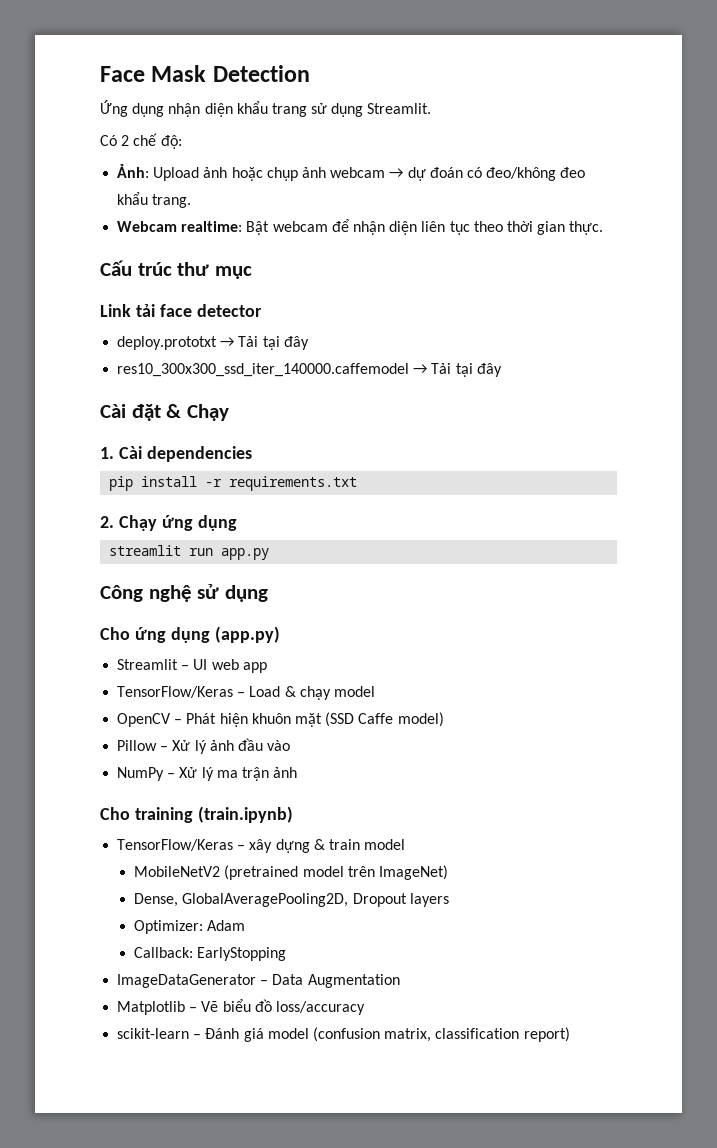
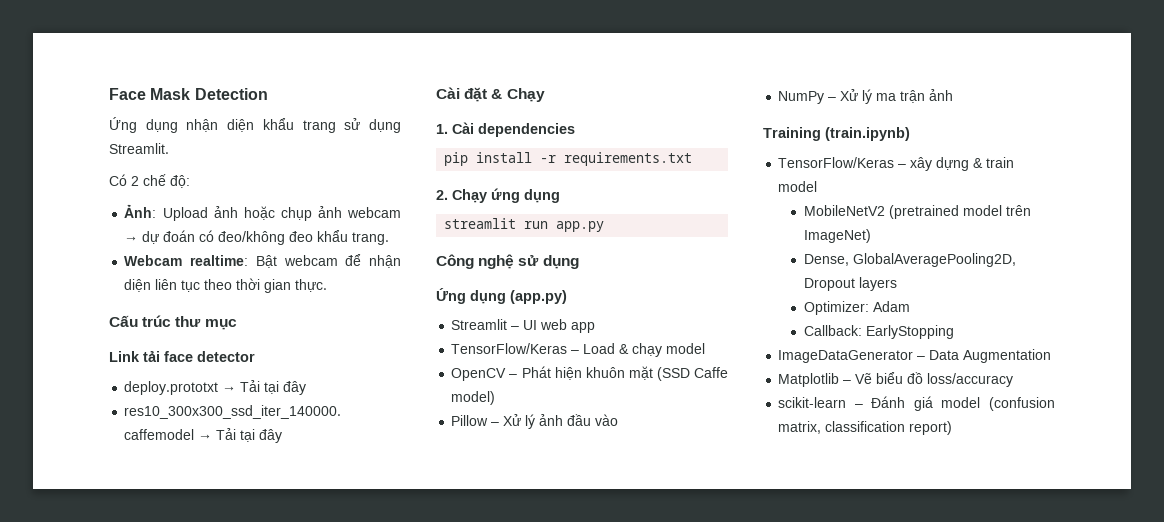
[100,627,166,643] Cho ứng -> [436,288,466,304] Ứng
[100,807,193,823] Cho training -> [763,127,821,141] Training

